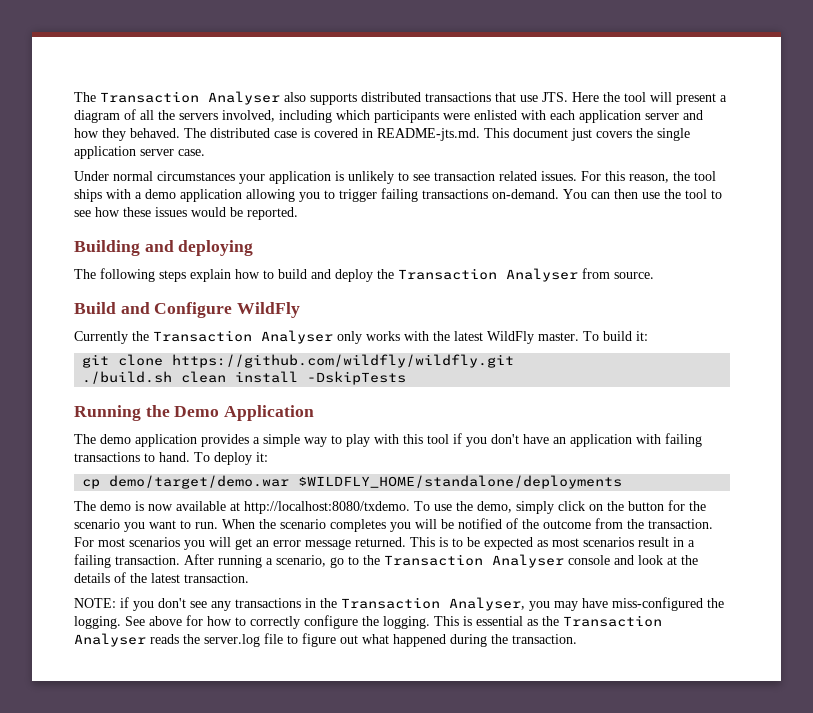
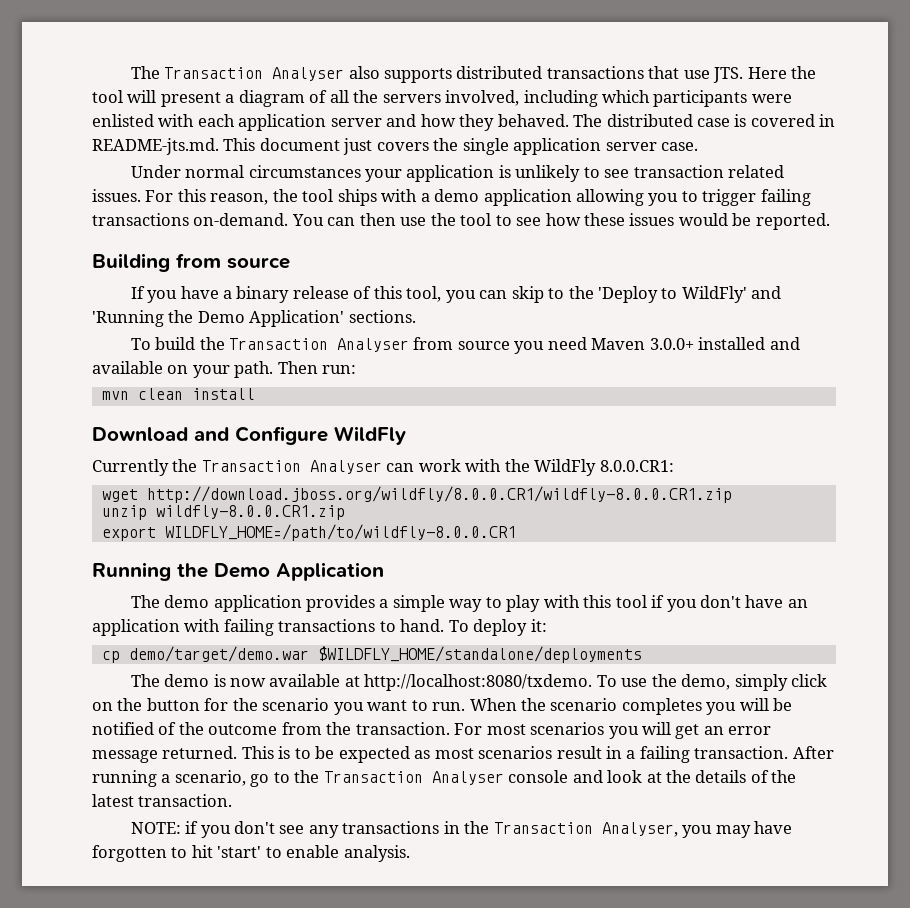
[144,240,254,256] [74,268,654,282] [74,302,116,314] and deploying // The following steps explain how to build and deploy the Transaction Analyser from source. // Build -> [176,253,290,269] [130,286,782,303] [92,310,416,327] [130,337,800,354] [92,361,357,378] [101,388,255,400] [92,427,188,441] from source // If you have a binary release of this tool, you can skip to the 'Deploy to WildFly' and 'Running the Demo Application' sections. // To build the Transaction Analyser from source you need Maven 3.0.0+ installed and available on your path. Then run: // mvn clean install // Download
[337,331,648,344] [82,354,515,368] [82,371,407,385] only works with the latest WildFly master. To build it: // git clone https://github.com/wildfly/wildfly.git // ./build.sh clean install -DskipTests -> [386,459,674,476] [101,486,732,503] [101,505,345,520] [101,524,516,541] can work with the WildFly 8.0.0.CR1: // wget http://download.jboss.org/wildfly/8.0.0.CR1/wildfly-8.0.0.CR1.zip // unzip wildfly-8.0.0.CR1.zip // export WILDFLY_HOME=/path/to/wildfly-8.0.0.CR1
[612,597,724,611] [74,615,662,629] [74,633,577,647] miss-configured the logging. See above for how to correctly configure the logging. This is essential as the Transaction Analyser reads the server.log file to figure out what happened during the transaction. -> [92,845,410,862] forgotten to hit 'start' to enable analysis.

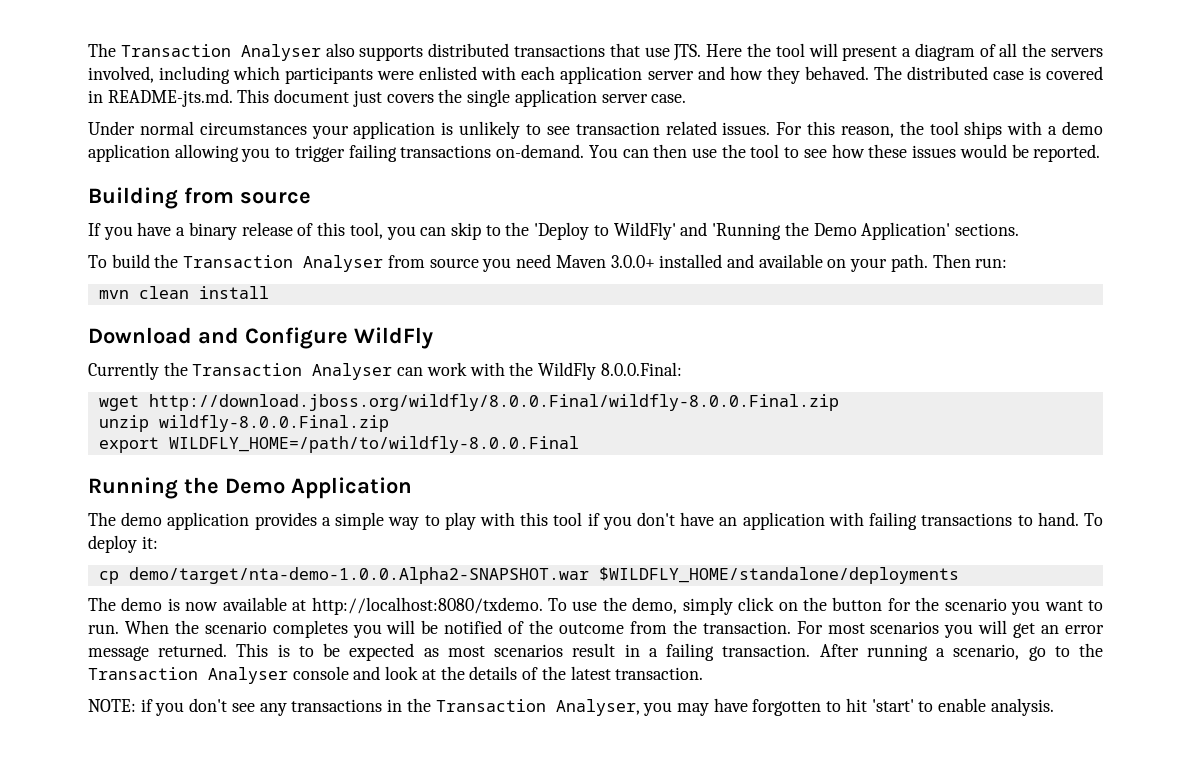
[599,460,674,472] 8.0.0.CR1: -> [600,362,682,376] 8.0.0.Final:
[146,486,732,503] http://download.jboss.org/wildfly/8.0.0.CR1/wildfly-8.0.0.CR1.zip -> [148,394,839,411] http://download.jboss.org/wildfly/8.0.0.Final/wildfly-8.0.0.Final.zip
[155,505,345,520] wildfly-8.0.0.CR1.zip -> [158,415,389,432] wildfly-8.0.0.Final.zip
[164,524,516,541] WILDFLY_HOME=/path/to/wildfly-8.0.0.CR1 -> [168,436,579,453] WILDFLY_HOME=/path/to/wildfly-8.0.0.Final
[128,646,309,662] demo/target/demo.war -> [128,567,589,584] demo/target/nta-demo-1.0.0.Alpha2-SNAPSHOT.war

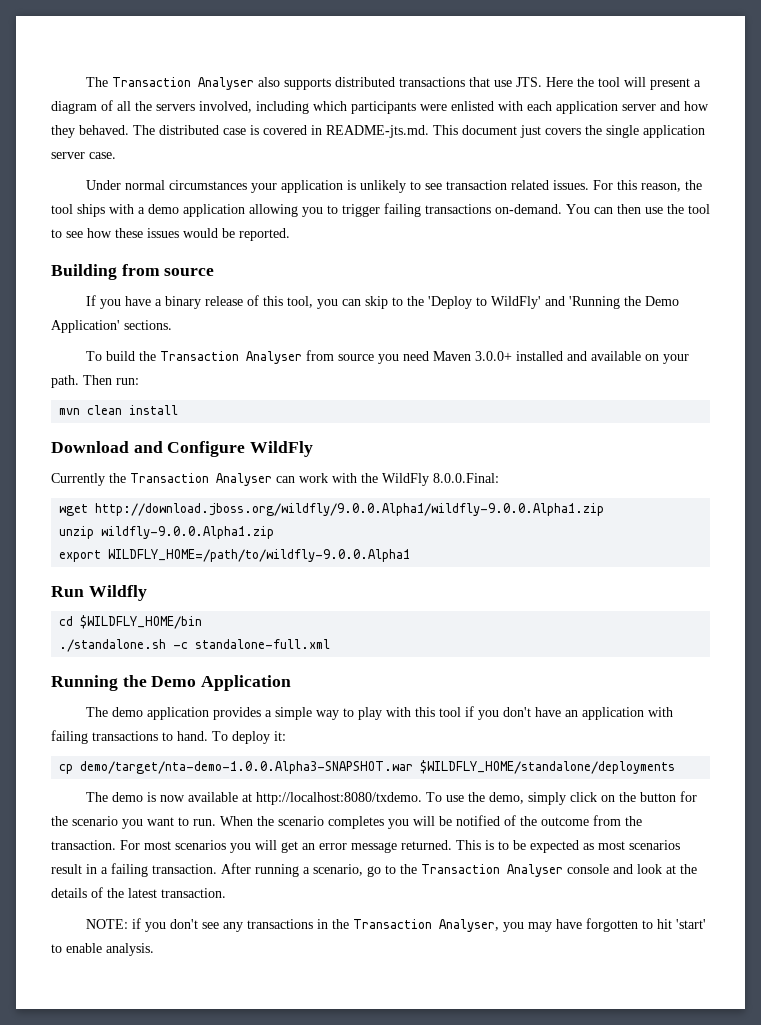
[148,394,839,411] http://download.jboss.org/wildfly/8.0.0.Final/wildfly-8.0.0.Final.zip -> [95,503,605,516] http://download.jboss.org/wildfly/9.0.0.Alpha1/wildfly-9.0.0.Alpha1.zip
[158,415,389,432] wildfly-8.0.0.Final.zip -> [101,526,275,539] wildfly-9.0.0.Alpha1.zip
[168,436,579,453] WILDFLY_HOME=/path/to/wildfly-8.0.0.Final -> [108,549,411,562] [51,585,147,601] [59,615,203,629] [59,639,331,652] WILDFLY_HOME=/path/to/wildfly-9.0.0.Alpha1 // Run Wildfly // cd $WILDFLY_HOME/bin // ./standalone.sh -c standalone-full.xml
[128,567,589,584] demo/target/nta-demo-1.0.0.Alpha2-SNAPSHOT.war -> [80,761,414,774] demo/target/nta-demo-1.0.0.Alpha3-SNAPSHOT.war

